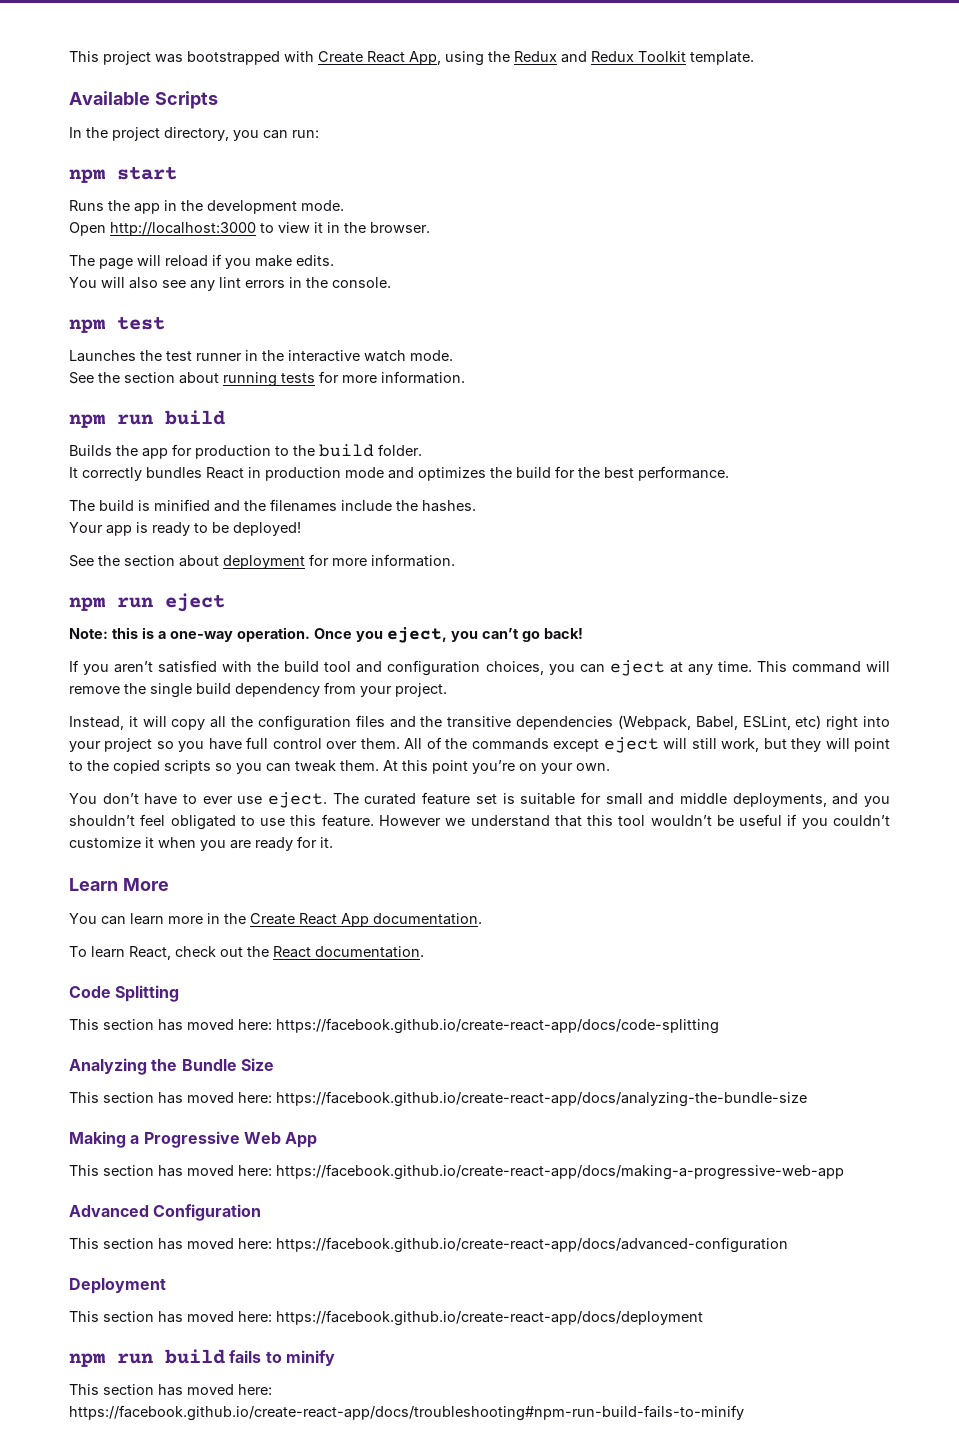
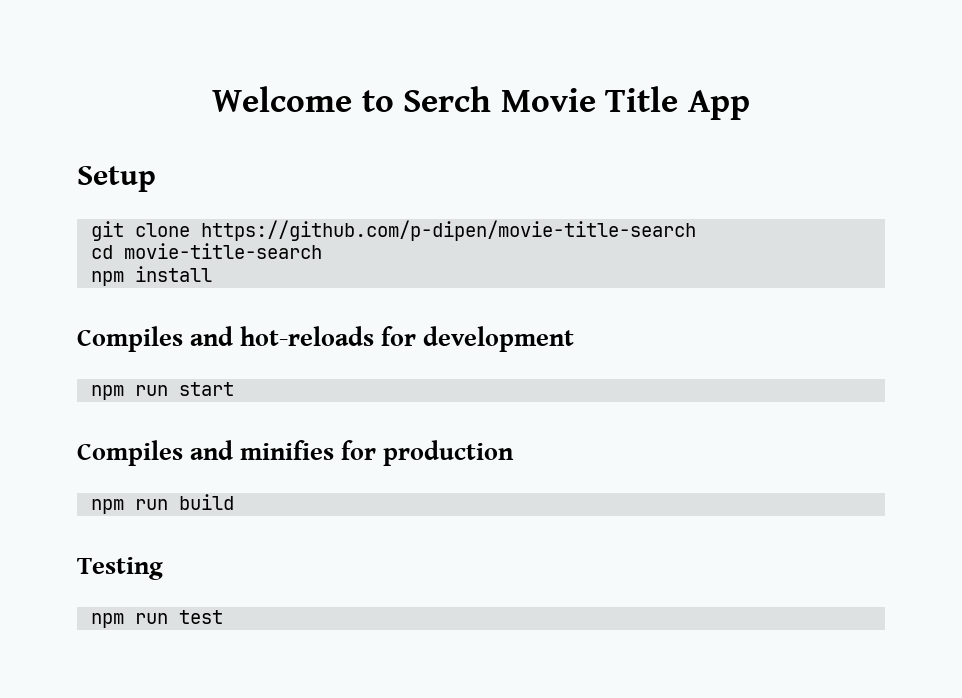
[69,51,754,66] [69,91,218,109] [69,127,319,141] [69,166,177,183] [69,200,344,214] [69,222,430,236] [69,254,334,270] [69,277,391,291] [69,316,165,333] [69,350,453,362] [69,371,465,387] [69,410,225,428] [69,444,422,459] [69,466,729,481] [69,499,476,512] [69,522,301,536] [69,554,455,569] [69,593,225,612] [69,627,583,643] [69,660,891,676] [69,682,447,698] [69,715,891,731] [69,737,891,753] [69,760,610,774] [69,792,891,808] [69,814,891,830] [69,836,333,851] [69,878,169,891] [69,913,482,927] [69,946,424,960] [69,985,180,1002] [69,1018,719,1034] [69,1058,274,1075] [69,1091,807,1107] [69,1131,318,1148] [69,1164,844,1180] [69,1204,262,1221] [69,1237,788,1253] [69,1278,166,1294] [69,1310,703,1326] [69,1349,335,1367] [69,1384,272,1396] [69,1405,744,1421] This project was bootstrapped with Create React App, using the Redux and Redux Toolkit template. // Available Scripts // In the project directory, you can run: // npm start // Runs the app in the development mode. // Open http://localhost:3000 to view it in the browser. // The page will reload if you make edits. // You will also see any lint errors in the console. // npm test // Launches the test runner in the interactive watch mode. // See the section about running tests for more information. // npm run build // Builds the app for production to the build folder. // It correctly bundles React in production mode and optimizes the build for the best performance. // The build is minified and the filenames include the hashes. // Your app is ready to be deployed! // See the section about deployment for more information. // npm run eject // Note: this is a one-way operation. Once you eject, you can’t go back! // If you aren’t satisfied with the build tool and configuration choices, you can eject at any time. This command will remove the single build dependency from your project. // Instead, it will copy all the configuration files and the transitive dependencies (Webpack, Babel, ESLint, etc) right into your project so you have full control over them. All of the commands except eject will still work, but they will point to the copied scripts so you can tweak them. At this point you’re on your own. // You don’t have to ever use eject. The curated feature set is suitable for small and middle deployments, and you shouldn’t feel obligated to use this feature. However we understand that this tool wouldn’t be useful if you couldn’t customize it when you are ready for it. // Learn More // You can learn more in the Create React App documentation. // To learn React, check out the React documentation. // Code Splitting // This section has moved here: https://facebook.github.io/create-react-app/docs/code-splitting // Analyzing the Bundle Size // This section has moved here: https://facebook.github.io/create-react-app/docs/analyzing-the-bundle-size // Making a Progressive Web App // This section has moved here: https://facebook.github.io/create-react-app/docs/making-a-progressive-web-app // Advanced Configuration // This section has moved here: https://facebook.github.io/create-react-app/docs/advanced-configuration // Deployment // This section has moved here: https://facebook.github.io/create-react-app/docs/deployment // npm run build fails to minify // This section has moved here: https://facebook.github.io/create-react-app/docs/troubleshooting#npm-run-build-fails-to-minify -> [212,86,750,120] [77,166,156,192] [90,220,696,241] [90,243,322,259] [90,266,212,286] [77,326,575,352] [90,382,234,400] [77,440,515,466] [90,494,234,514] [77,557,163,580] [90,610,223,628] Welcome to Serch Movie Title App // Setup // git clone https://github.com/p-dipen/movie-title-search // cd movie-title-search // npm install // Compiles and hot-reloads for development // npm run start // Compiles and minifies for production // npm run build // Testing // npm run test

